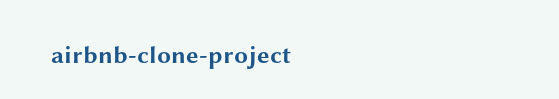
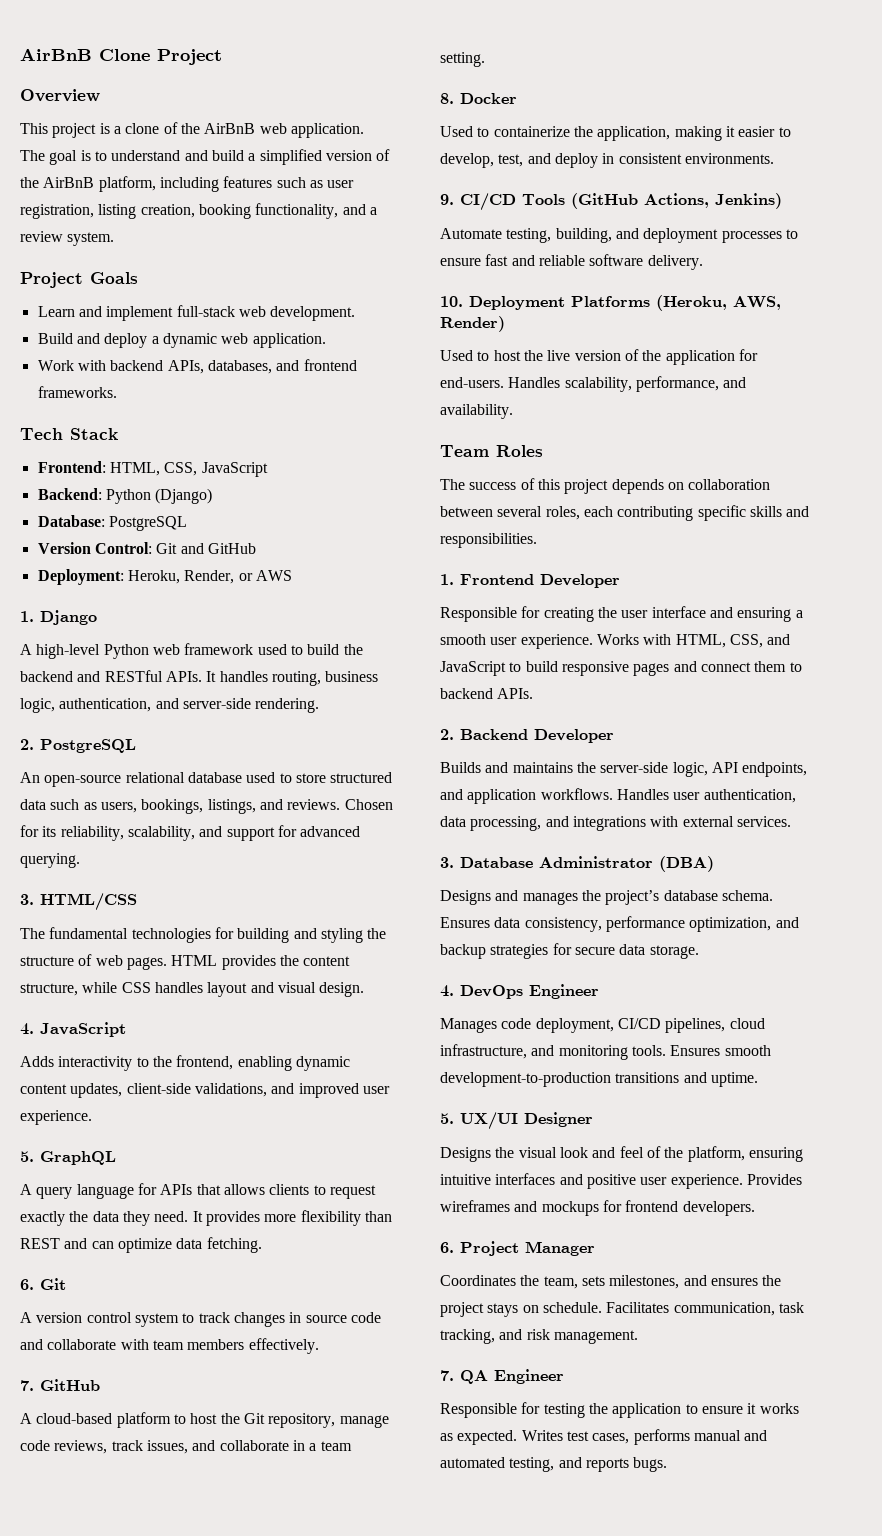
[51,46,291,69] airbnb-clone-project -> [20,48,222,65] [20,89,100,102] [20,122,364,138] [20,149,391,165] [20,176,355,192] [20,203,377,219] [20,231,115,246] [20,272,138,288] [37,305,356,321] [37,333,326,348] [37,359,357,374] [37,386,117,398] [20,428,118,440] [37,461,268,477] [37,488,213,504] [37,515,187,531] [37,542,256,554] [37,569,292,585] [20,610,97,625] [20,643,363,659] [20,670,379,686] [20,698,320,713] [20,739,136,753] [20,772,393,787] [20,799,393,814] [20,825,361,841] [20,853,80,868] [20,893,137,911] [20,927,387,943] [20,954,351,970] [20,982,365,997] [20,1022,126,1037] [20,1055,350,1071] [20,1083,390,1098] [20,1110,92,1125] [20,1151,116,1165] [20,1183,376,1199] [20,1210,392,1226] [20,1237,262,1253] [20,1278,66,1290] [20,1312,381,1327] [20,1338,319,1354] [20,1379,100,1391] [20,1412,389,1428] [20,1440,352,1454] [440,52,485,67] [440,93,517,104] [440,126,791,141] [440,153,774,168] [440,193,782,211] [440,228,798,243] [440,254,703,270] [440,295,781,311] [440,316,505,332] [440,349,758,365] [440,376,747,392] [440,404,513,419] [440,445,543,457] [440,478,771,494] [440,505,810,521] [440,533,537,548] [440,574,620,588] [440,606,803,622] [440,634,791,649] [440,661,802,676] [440,688,534,699] [440,729,614,743] [440,762,808,777] [440,788,796,804] [440,816,791,831] [440,856,714,872] [440,890,773,905] [440,916,799,932] [440,943,699,959] [440,984,599,999] [440,1018,765,1033] [440,1044,771,1060] [440,1072,758,1087] [440,1112,593,1130] [440,1146,803,1162] [440,1173,802,1189] [440,1200,755,1216] [440,1241,595,1256] [440,1275,782,1289] [440,1302,804,1317] [440,1329,638,1344] [440,1369,564,1384] [440,1402,799,1418] [440,1429,768,1445] [440,1457,668,1472] AirBnB Clone Project // Overview // This project is a clone of the AirBnB web application. The goal is to understand and build a simplified version of the AirBnB platform, including features such as user registration, listing creation, booking functionality, and a review system. // Project Goals // Learn and implement full-stack web development. // Build and deploy a dynamic web application. // Work with backend APIs, databases, and frontend frameworks. // Tech Stack // Frontend: HTML, CSS, JavaScript // Backend: Python (Django) // Database: PostgreSQL // Version Control: Git and GitHub // Deployment: Heroku, Render, or AWS // 1. Django // A high-level Python web framework used to build the backend and RESTful APIs. It handles routing, business logic, authentication, and server-side rendering. // 2. PostgreSQL // An open-source relational database used to store structured data such as users, bookings, listings, and reviews. Chosen for its reliability, scalability, and support for advanced querying. // 3. HTML/CSS // The fundamental technologies for building and styling the structure of web pages. HTML provides the content structure, while CSS handles layout and visual design. // 4. JavaScript // Adds interactivity to the frontend, enabling dynamic content updates, client-side validations, and improved user experience. // 5. GraphQL // A query language for APIs that allows clients to request exactly the data they need. It provides more flexibility than REST and can optimize data fetching. // 6. Git // A version control system to track changes in source code and collaborate with team members effectively. // 7. GitHub // A cloud-based platform to host the Git repository, manage code reviews, track issues, and collaborate in a team setting. // 8. Docker // Used to containerize the application, making it easier to develop, test, and deploy in consistent environments. // 9. CI/CD Tools (GitHub Actions, Jenkins) // Automate testing, building, and deployment processes to ensure fast and reliable software delivery. // 10. Deployment Platforms (Heroku, AWS, Render) // Used to host the live version of the application for end-users. Handles scalability, performance, and availability. // Team Roles // The success of this project depends on collaboration between several roles, each contributing specific skills and responsibilities. // 1. Frontend Developer // Responsible for creating the user interface and ensuring a smooth user experience. Works with HTML, CSS, and JavaScript to build responsive pages and connect them to backend APIs. // 2. Backend Developer // Builds and maintains the server-side logic, API endpoints, and application workflows. Handles user authentication, data processing, and integrations with external services. // 3. Database Administrator (DBA) // Designs and manages the project’s database schema. Ensures data consistency, performance optimization, and backup strategies for secure data storage. // 4. DevOps Engineer // Manages code deployment, CI/CD pipelines, cloud infrastructure, and monitoring tools. Ensures smooth development-to-production transitions and uptime. // 5. UX/UI Designer // Designs the visual look and feel of the platform, ensuring intuitive interfaces and positive user experience. Provides wireframes and mockups for frontend developers. // 6. Project Manager // Coordinates the team, sets milestones, and ensures the project stays on schedule. Facilitates communication, task tracking, and risk management. // 7. QA Engineer // Responsible for testing the application to ensure it works as expected. Writes test cases, performs manual and automated testing, and reports bugs.

